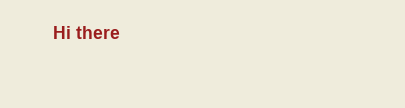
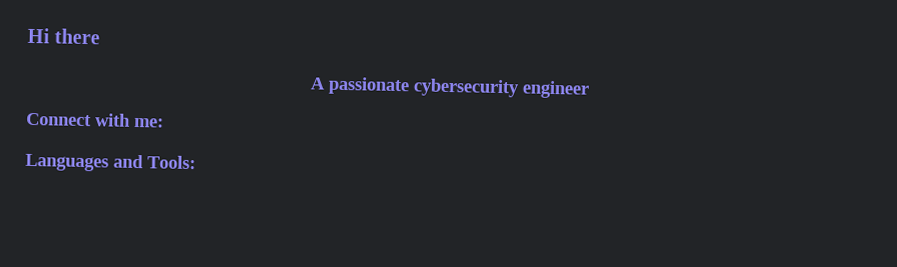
(120, 32) none -> [310,76,590,99] [26,112,164,128] [25,153,196,172] // A passionate cybersecurity engineer // Connect with me: // Languages and Tools:

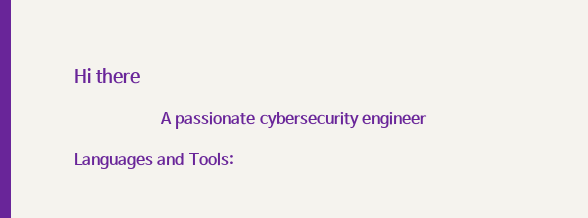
[26,112,164,128] // Connect with me: -> (427, 120) none

